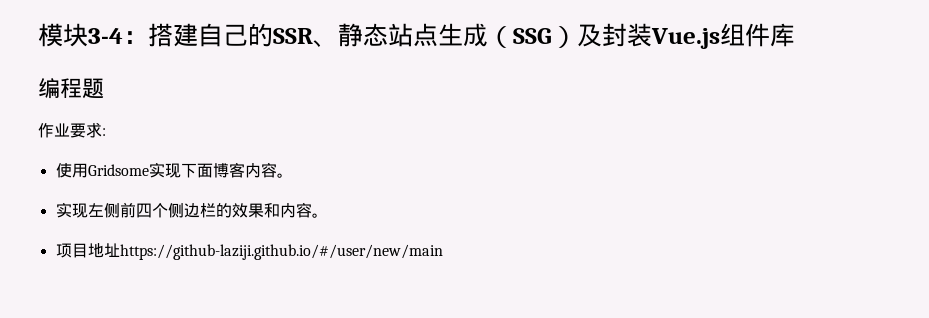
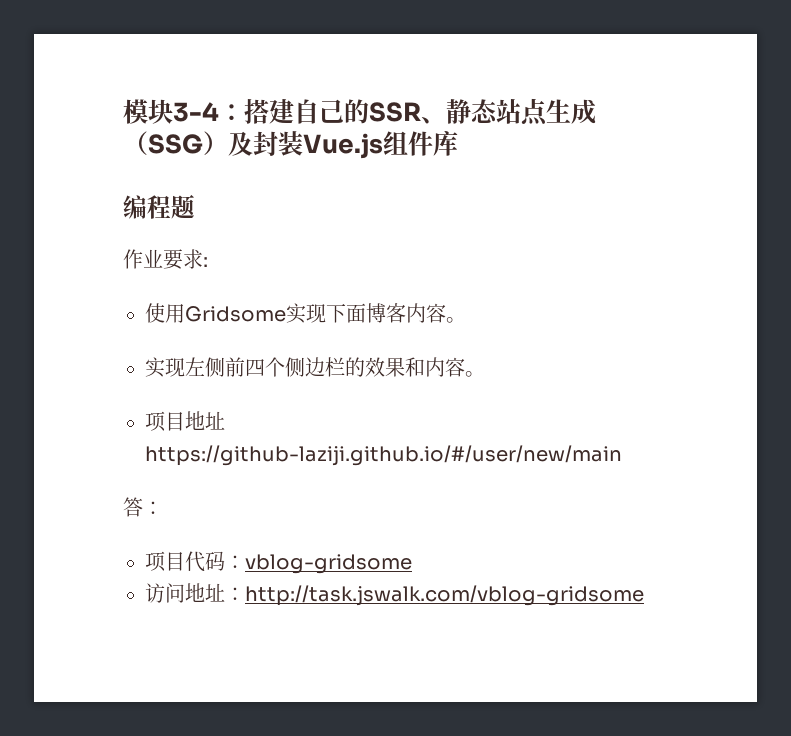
(443, 252) none -> [123,497,163,517] [145,551,412,574] [145,583,644,606] // 答： // 项目代码：vblog-gridsome // 访问地址：http://task.jswalk.com/vblog-gridsome

